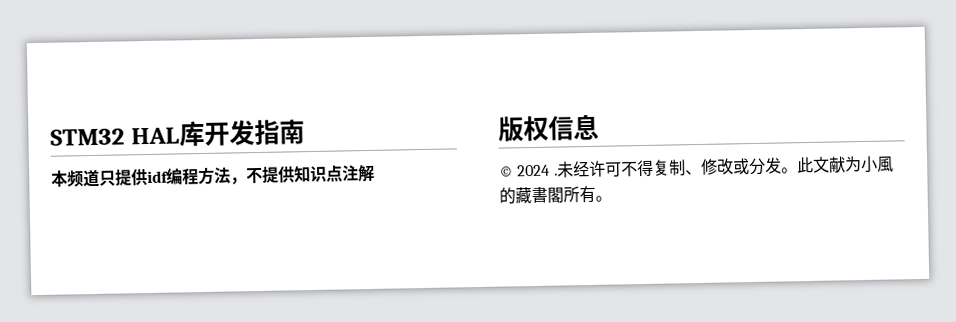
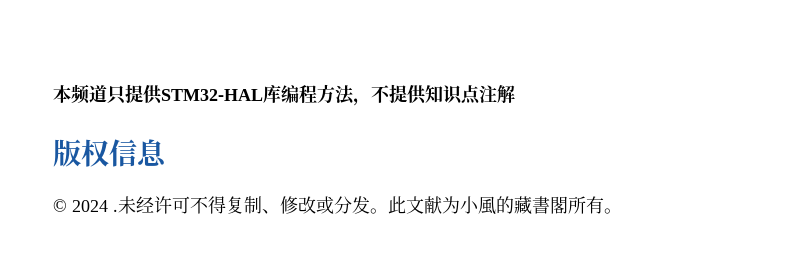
[50,119,305,147] STM32 HAL库开发指南 // -> (53, 94) none
[147,170,169,184] idf -> [161,84,281,103] STM32-HAL库

